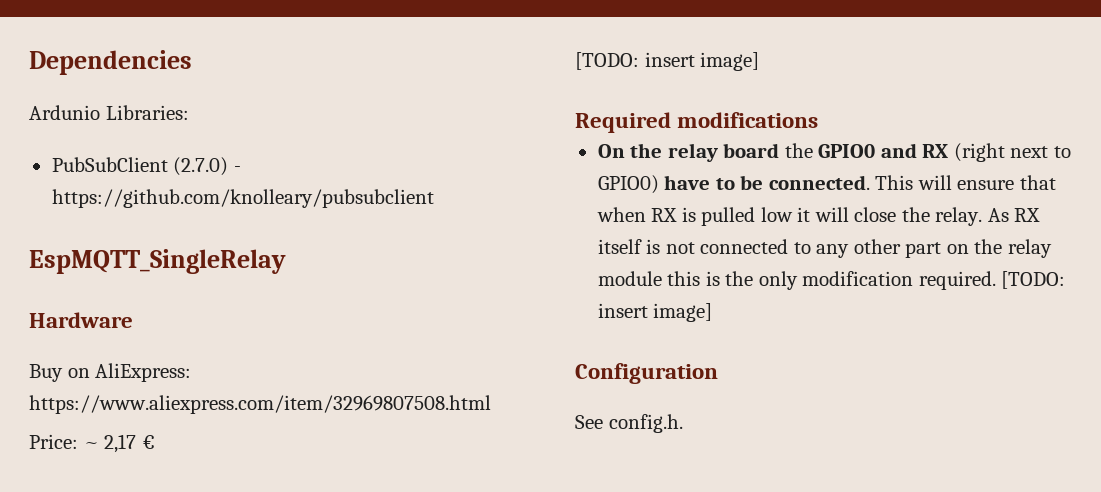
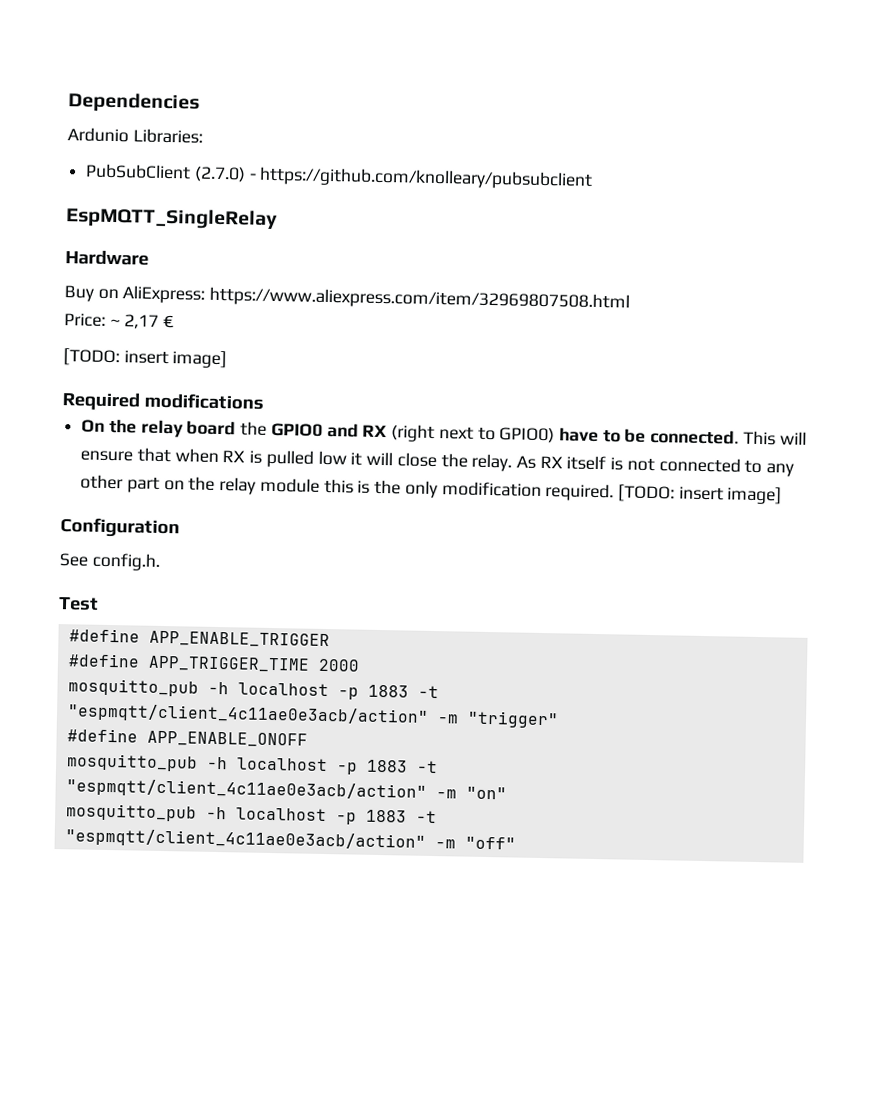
(683, 423) none -> [58,597,99,611] [68,628,330,649] [67,653,360,673] [67,678,439,700] [66,703,559,729] [66,728,308,748] [65,753,438,775] [65,778,507,801] [65,803,437,825] [64,828,516,851] // Test // #define APP_ENABLE_TRIGGER // #define APP_TRIGGER_TIME 2000 // mosquitto_pub -h localhost -p 1883 -t "espmqtt/client_4c11ae0e3acb/action" -m "trigger" // #define APP_ENABLE_ONOFF // mosquitto_pub -h localhost -p 1883 -t "espmqtt/client_4c11ae0e3acb/action" -m "on" // mosquitto_pub -h localhost -p 1883 -t "espmqtt/client_4c11ae0e3acb/action" -m "off"

